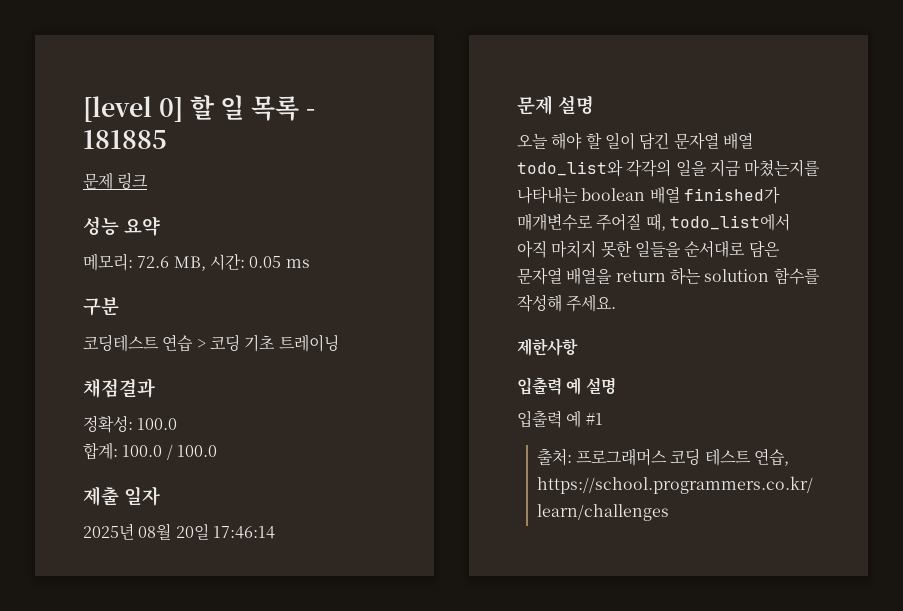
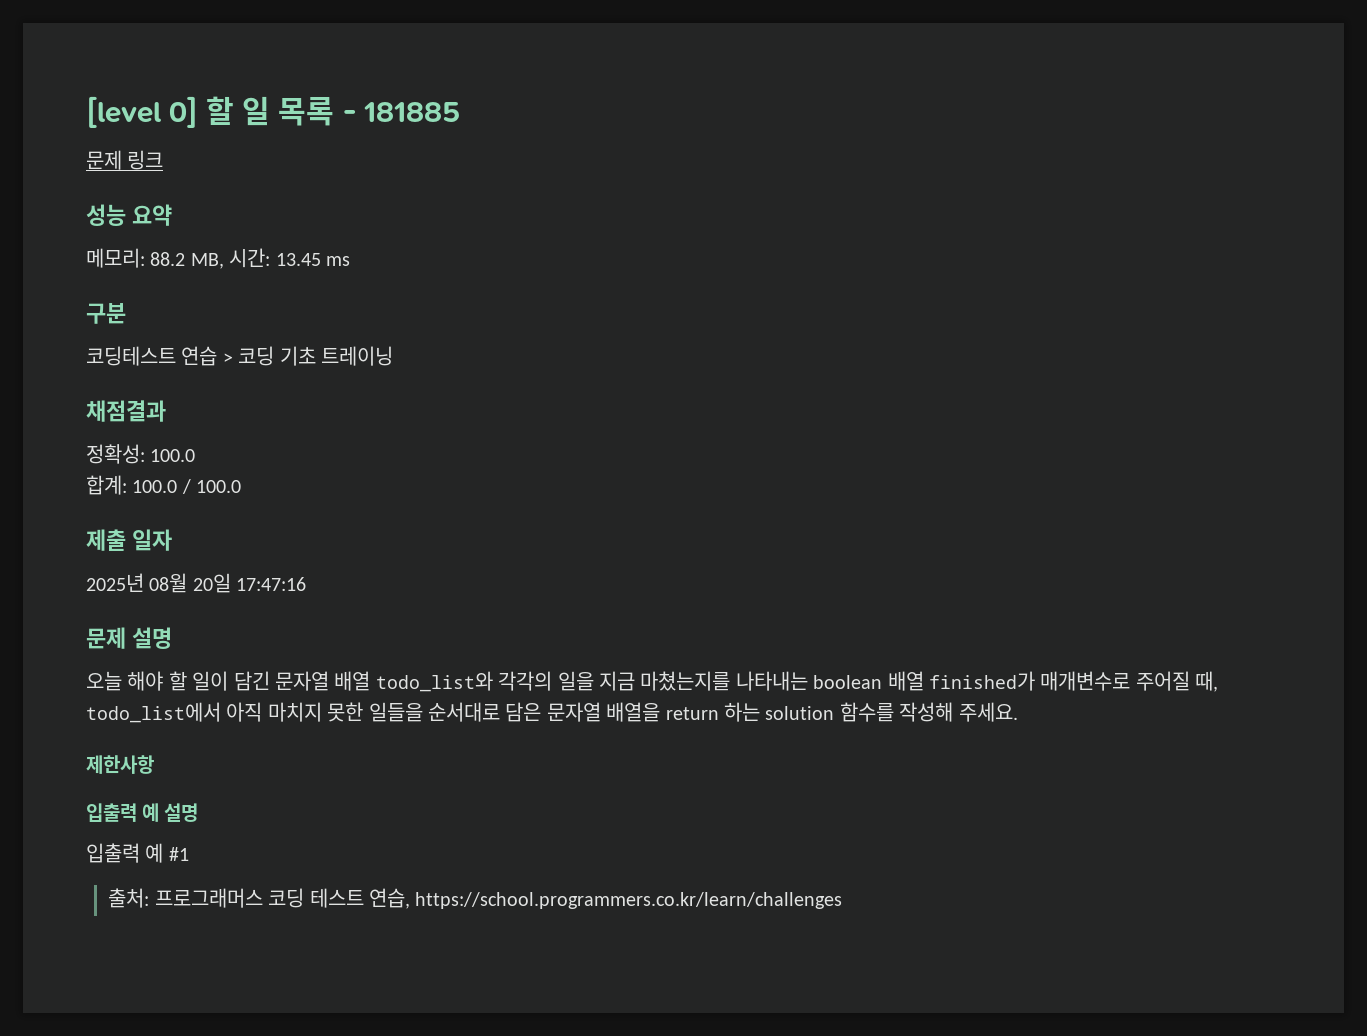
[137,256,170,268] 72.6 -> [150,252,186,266] 88.2
[249,256,282,268] 0.05 -> [275,253,321,266] 13.45
[212,526,275,539] 17:46:14 -> [236,577,307,591] 17:47:16

